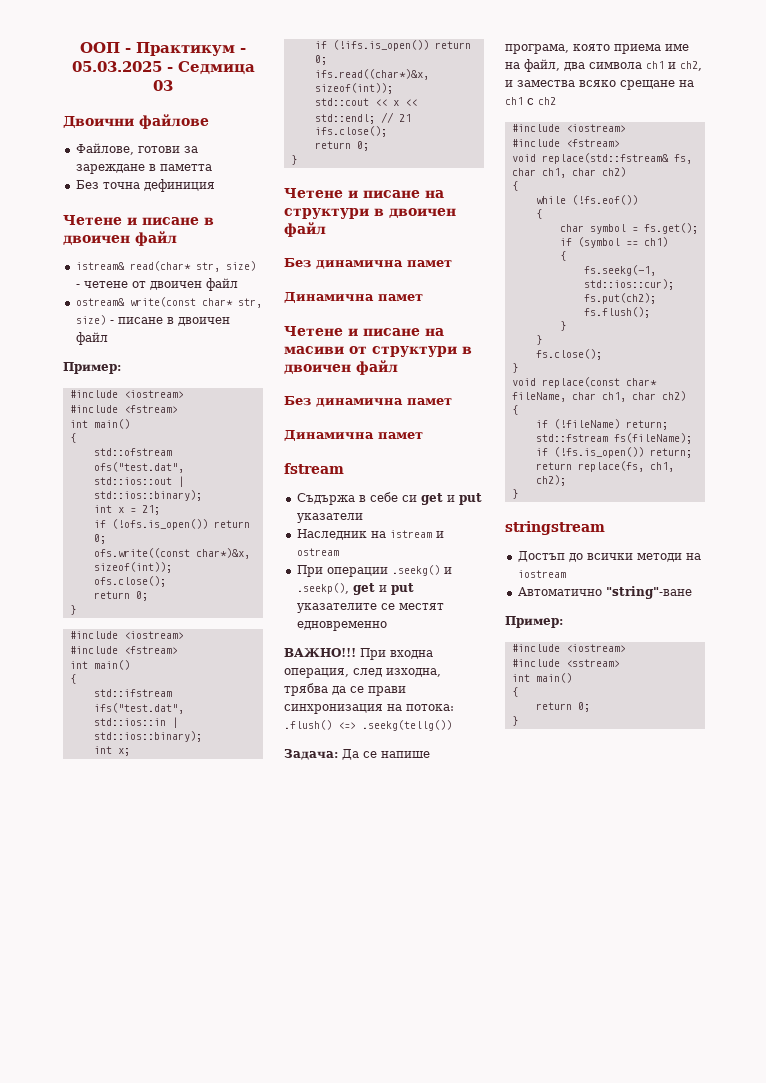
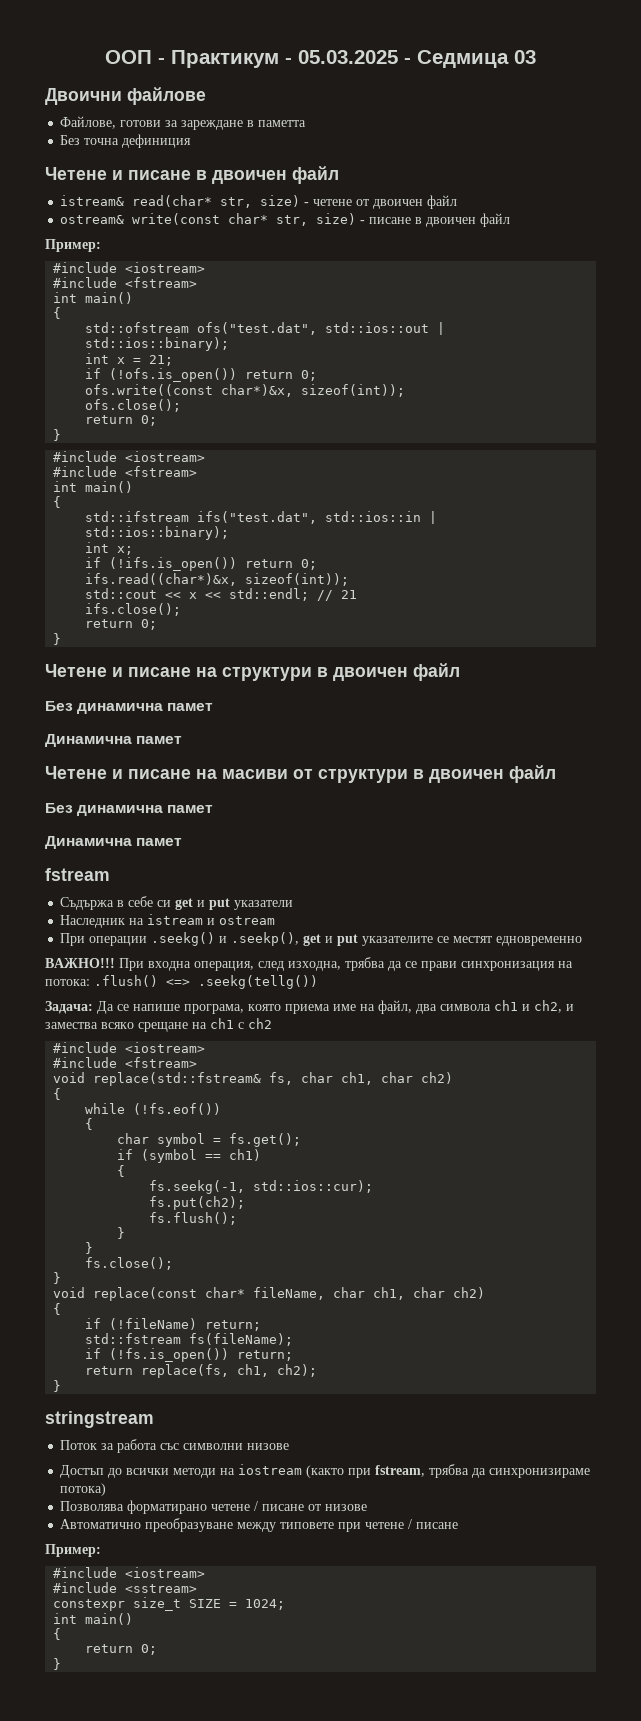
(605, 528) none -> [60,1439,290,1453] // Поток за работа със символни низове
[517,586,692,599] // Автоматично "string"-ване -> [306,1464,591,1478] [60,1483,107,1496] [60,1500,368,1514] [60,1518,459,1532] (както при fstream, трябва да синхронизираме потока) // Позволява форматирано четене / писане от низове // Автоматично преобразуване между типовете при четене / писане
(620, 663) none -> [53,1597,286,1611] // constexpr size_t SIZE = 1024;

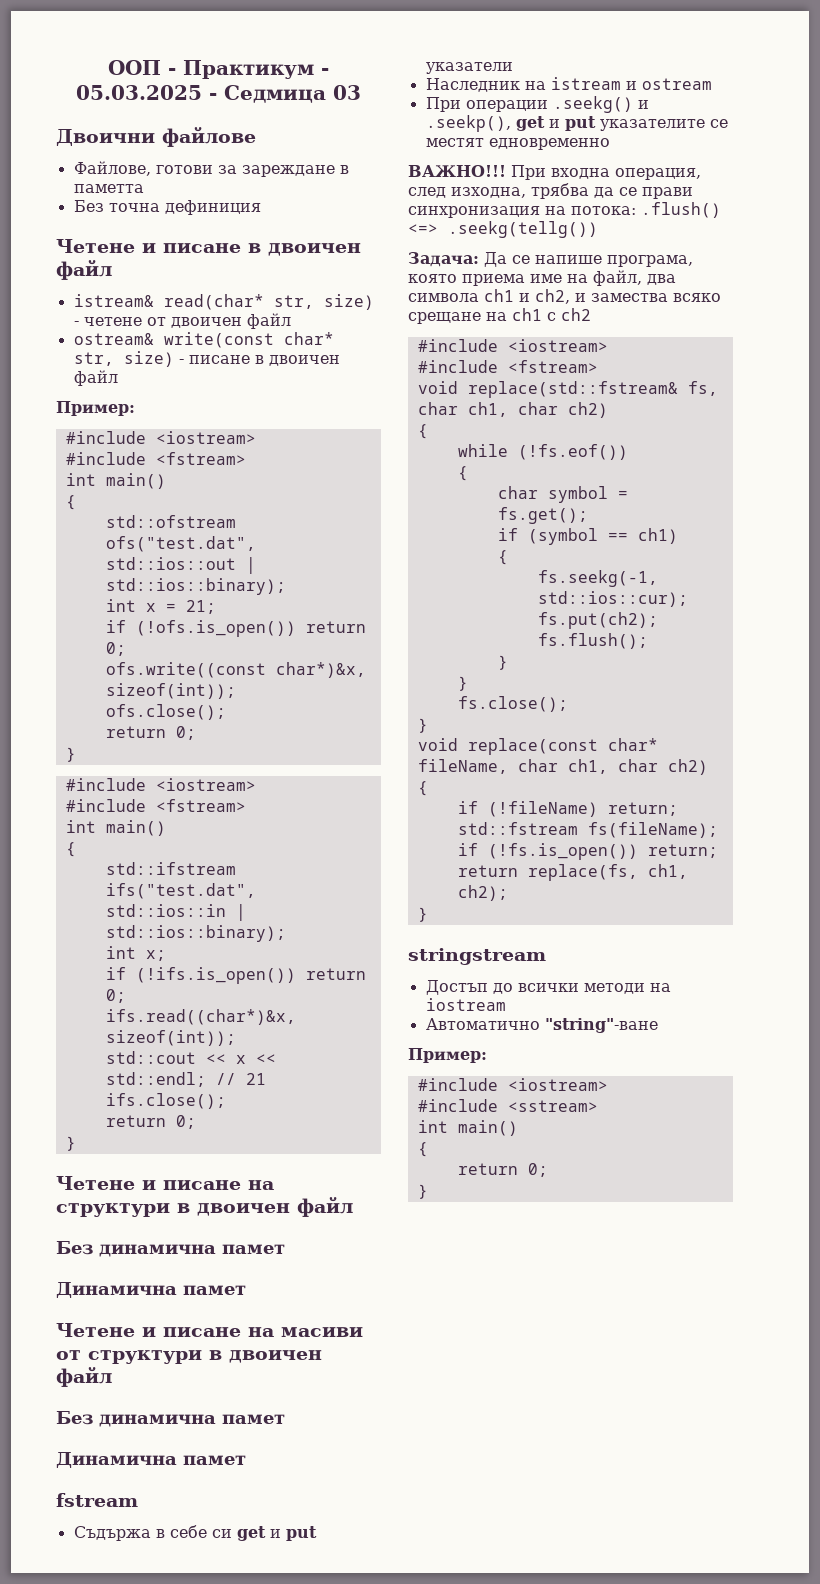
[60,1439,290,1453] // Поток за работа със символни низове -> (546, 956) none
[306,1464,591,1478] [60,1483,107,1496] [60,1500,368,1514] [60,1518,459,1532] (както при fstream, трябва да синхронизираме потока) // Позволява форматирано четене / писане от низове // Автоматично преобразуване между типовете при четене / писане -> [425,1018,658,1033] // Автоматично "string"-ване
[53,1597,286,1611] // constexpr size_t SIZE = 1024; -> (598, 1106) none

